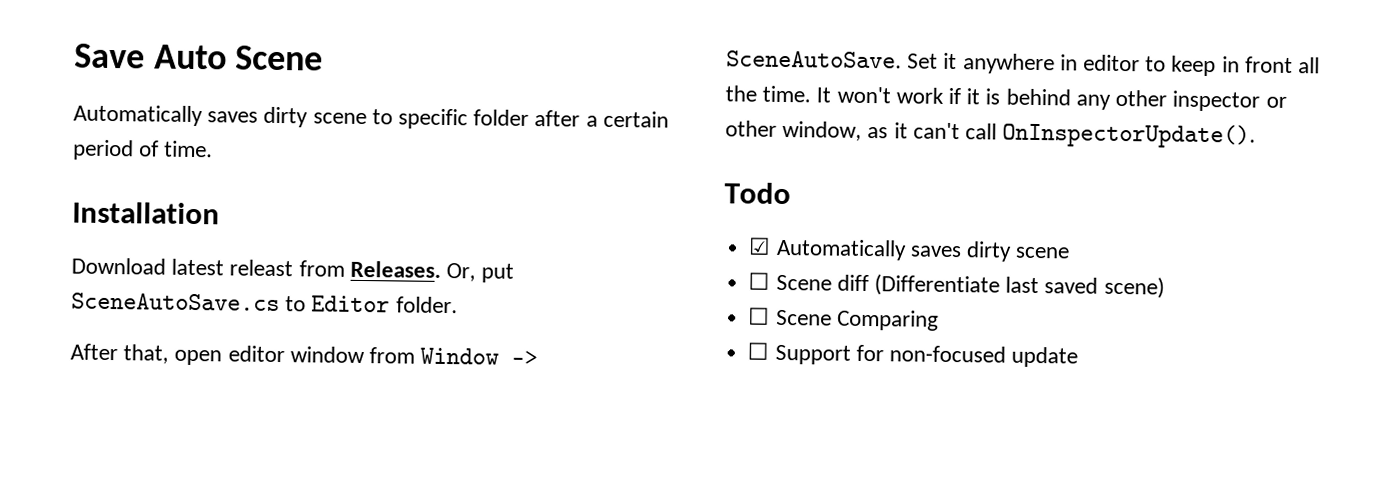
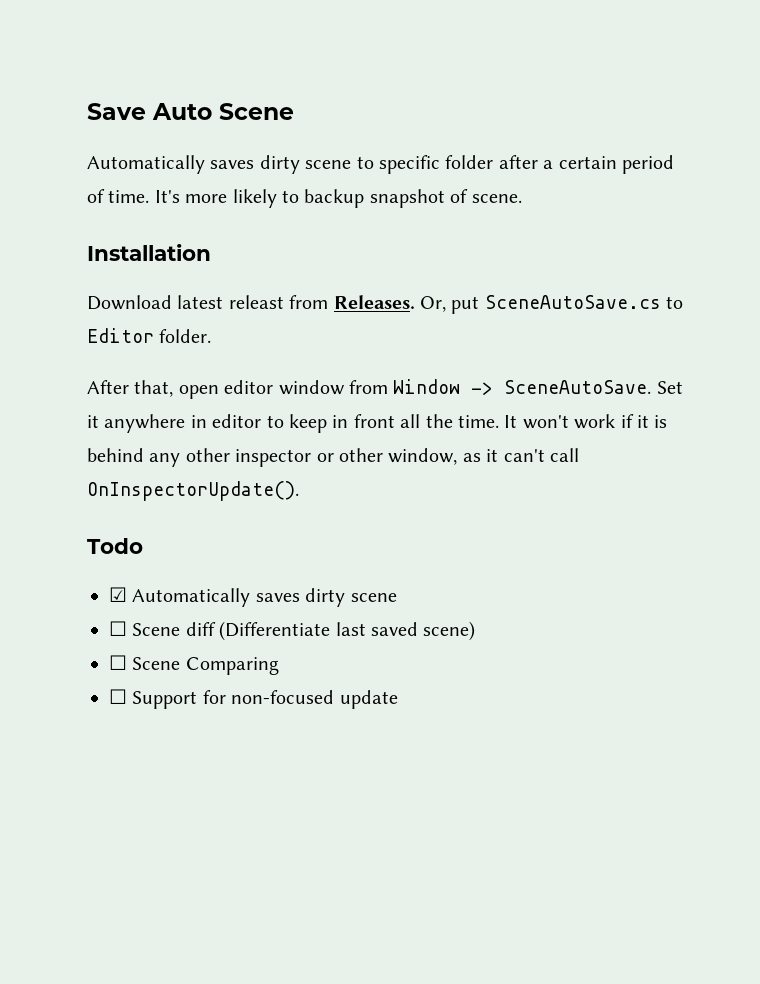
(214, 149) none -> [154,189,522,208] It's more likely to backup snapshot of scene.

